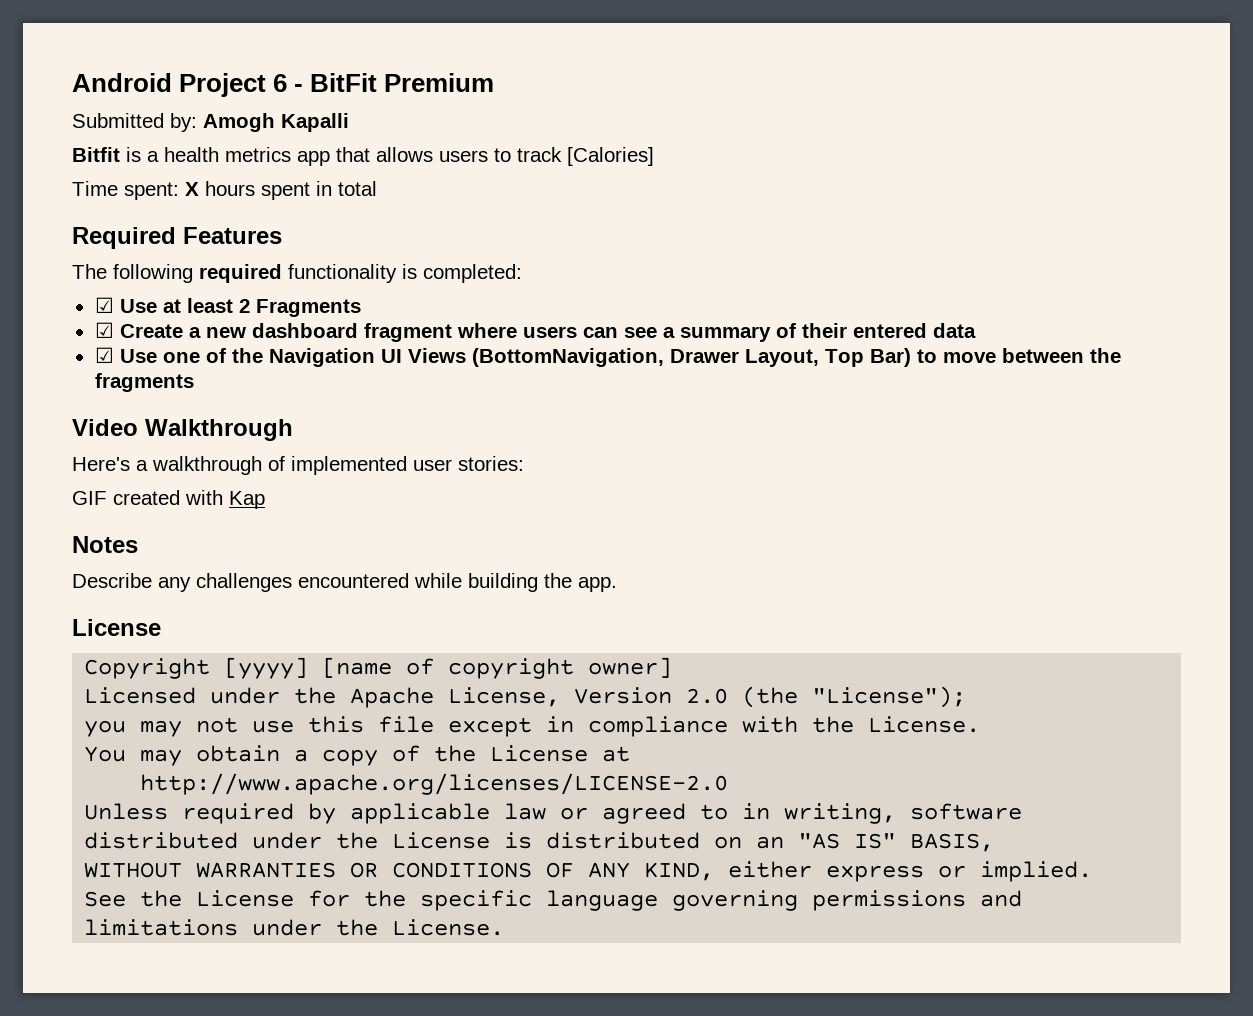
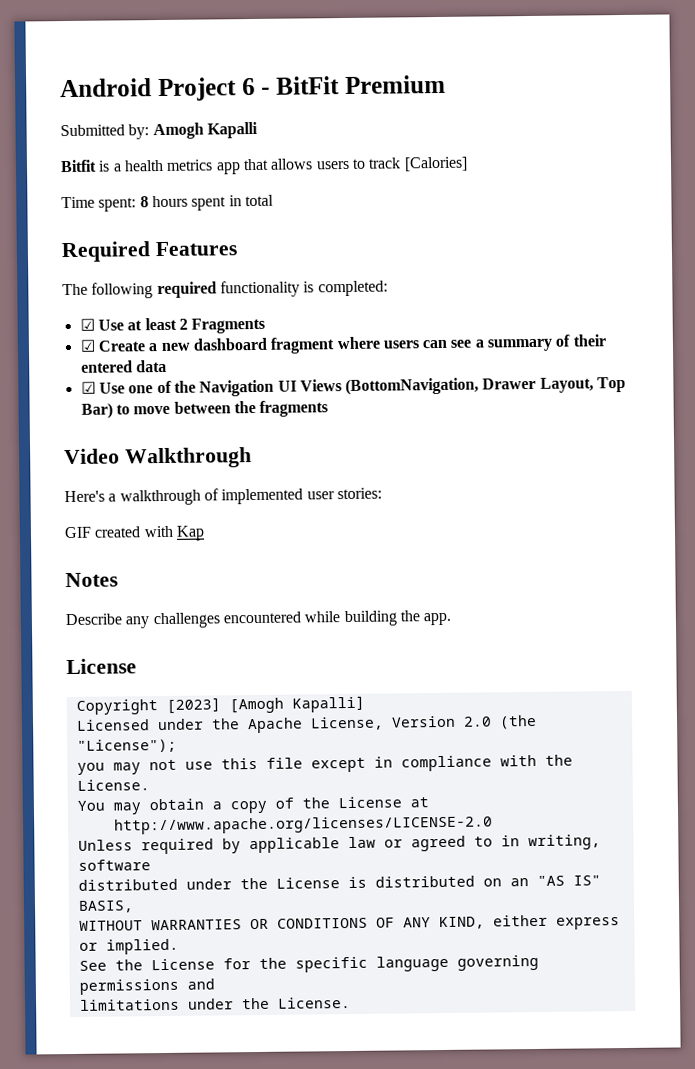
[185,182,199,196] X -> [139,196,149,208] 8
[224,657,673,679] [yyyy] [name of copyright owner] -> [165,695,365,714] [2023] [Amogh Kapalli]

